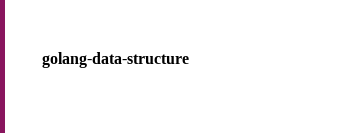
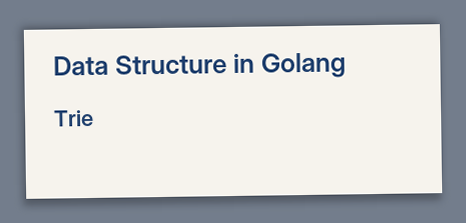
[42,52,189,68] golang-data-structure -> [53,52,347,79] [53,109,94,127] Data Structure in Golang // Trie

